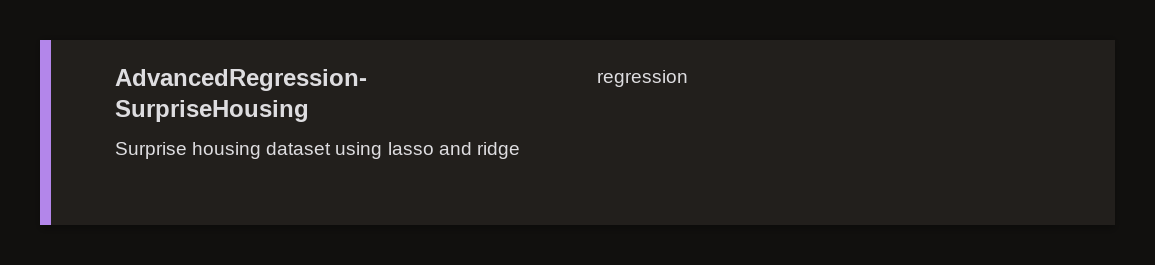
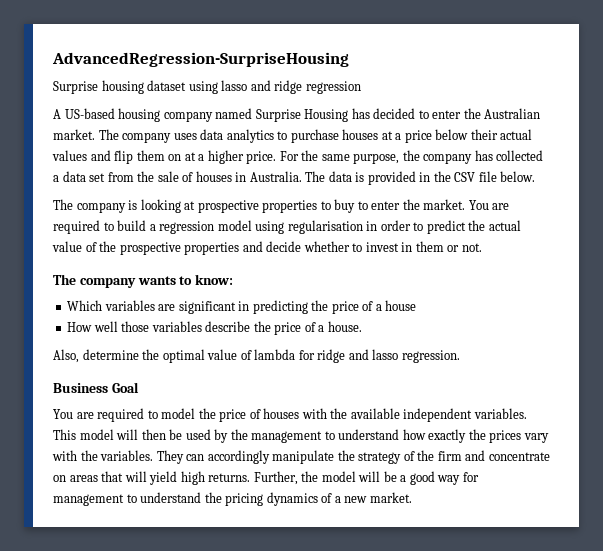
(688, 78) none -> [53,108,541,122] [53,129,533,143] [52,150,544,164] [53,171,536,185] [53,199,510,213] [53,220,521,234] [52,241,482,255] [53,274,234,288] [67,300,417,314] [67,321,362,335] [53,349,460,363] [53,382,139,393] [53,408,527,422] [53,429,549,443] [52,450,550,464] [53,471,479,485] [53,492,412,506] // A US-based housing company named Surprise Housing has decided to enter the Australian market. The company uses data analytics to purchase houses at a price below their actual values and flip them on at a higher price. For the same purpose, the company has collected a data set from the sale of houses in Australia. The data is provided in the CSV file below. // The company is looking at prospective properties to buy to enter the market. You are required to build a regression model using regularisation in order to predict the actual value of the prospective properties and decide whether to invest in them or not. // The company wants to know: // Which variables are significant in predicting the price of a house // How well those variables describe the price of a house. // Also, determine the optimal value of lambda for ridge and lasso regression. // Business Goal // You are required to model the price of houses with the available independent variables. This model will then be used by the management to understand how exactly the prices vary with the variables. They can accordingly manipulate the strategy of the firm and concentrate on areas that will yield high returns. Further, the model will be a good way for management to understand the pricing dynamics of a new market.

